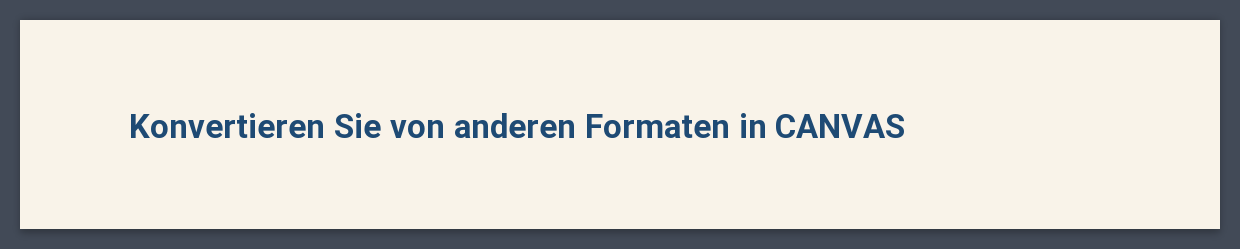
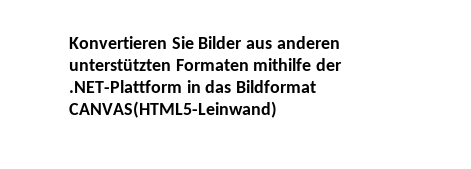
[389,113,906,138] von anderen Formaten in CANVAS -> [198,36,340,49] [69,58,343,71] [69,80,317,93] [69,101,277,118] Bilder aus anderen unterstützten Formaten mithilfe der .NET-Plattform in das Bildformat CANVAS(HTML5-Leinwand)

